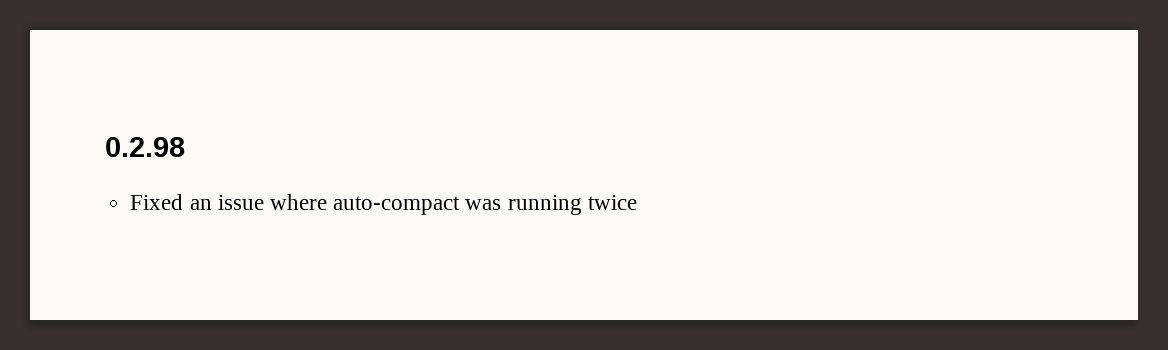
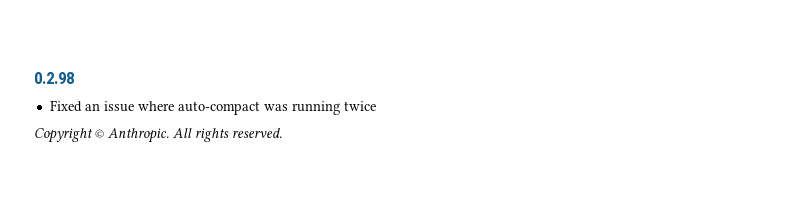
(637, 202) none -> [34,128,282,143] // Copyright © Anthropic. All rights reserved.

